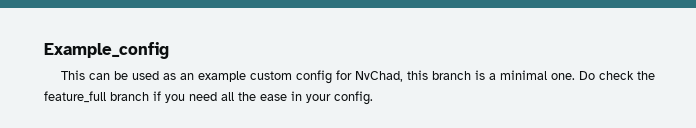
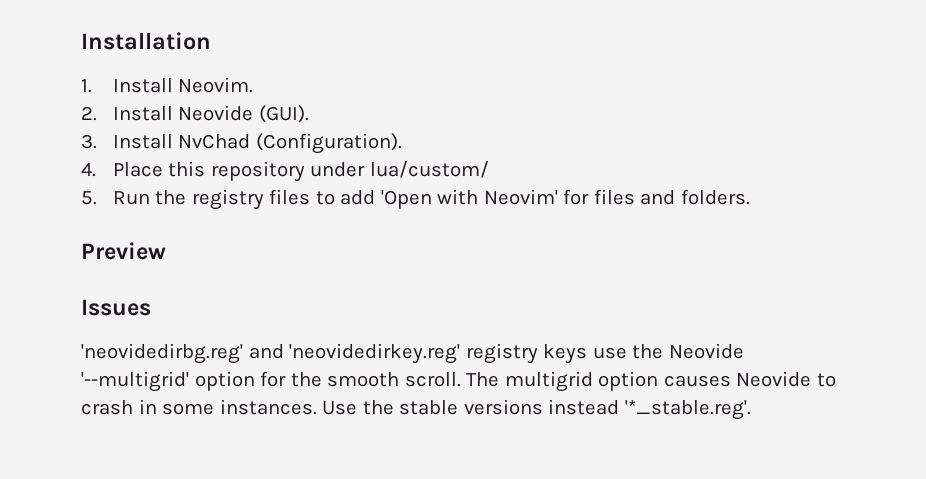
[44,42,169,59] [61,70,656,84] [44,91,373,105] Example_config // This can be used as an example custom config for NvChad, this branch is a minimal one. Do check the feature_full branch if you need all the ease in your config. -> [81,32,211,50] [81,77,254,93] [81,105,309,123] [81,133,402,154] [81,161,489,182] [81,189,750,210] [81,242,166,260] [81,299,151,316] [81,343,744,364] [81,371,836,392] [81,399,751,420] Installation // 1. Install Neovim. // 2. Install Neovide (GUI). // 3. Install NvChad (Configuration). // 4. Place this repository under lua/custom/ // 5. Run the registry files to add 'Open with Neovim' for files and folders. // Preview // Issues // 'neovidedirbg.reg' and 'neovidedirkey.reg' registry keys use the Neovide '--multigrid' option for the smooth scroll. The multigrid option causes Neovide to crash in some instances. Use the stable versions instead '*_stable.reg'.

